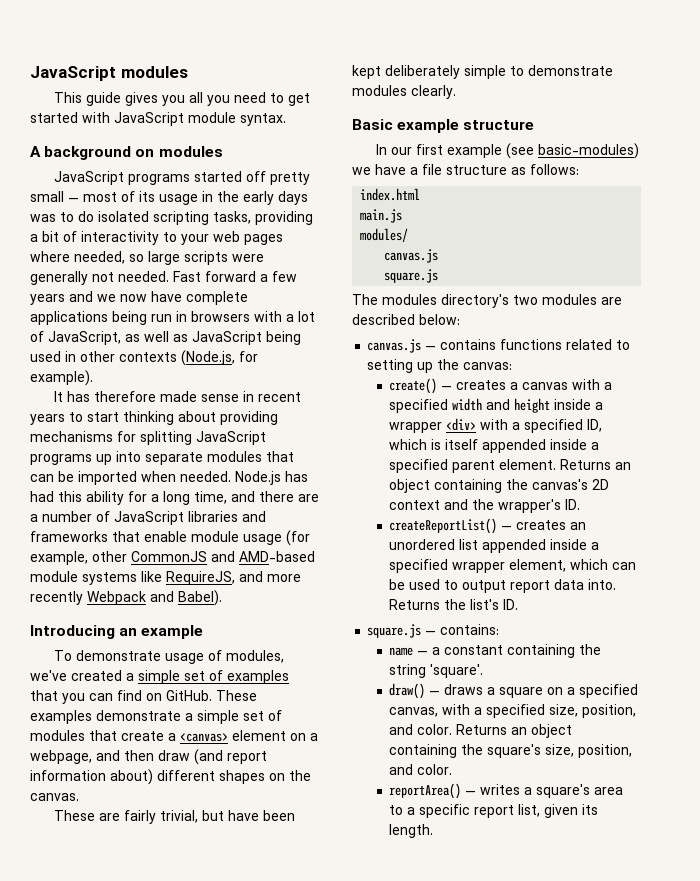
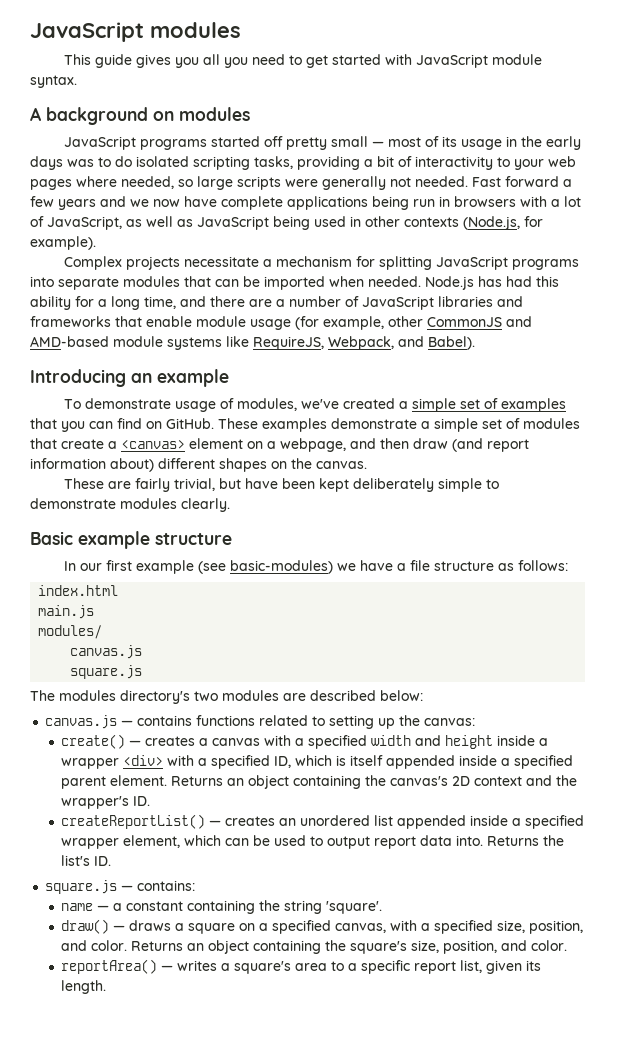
[54,391,302,402] [30,411,278,425] [30,431,113,442] It has therefore made sense in recent years to start thinking about providing mechanisms -> [63,256,352,270] Complex projects necessitate a mechanism
[96,454,112,465] up -> (579, 264) none
[239,571,301,582] [30,591,146,605] and more recently Webpack -> [328,336,394,350] Webpack,

